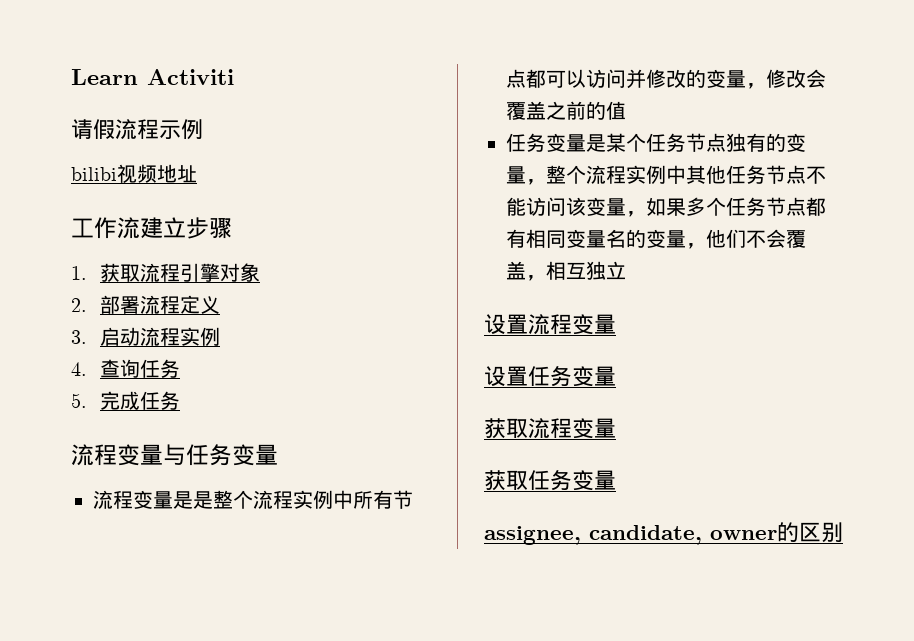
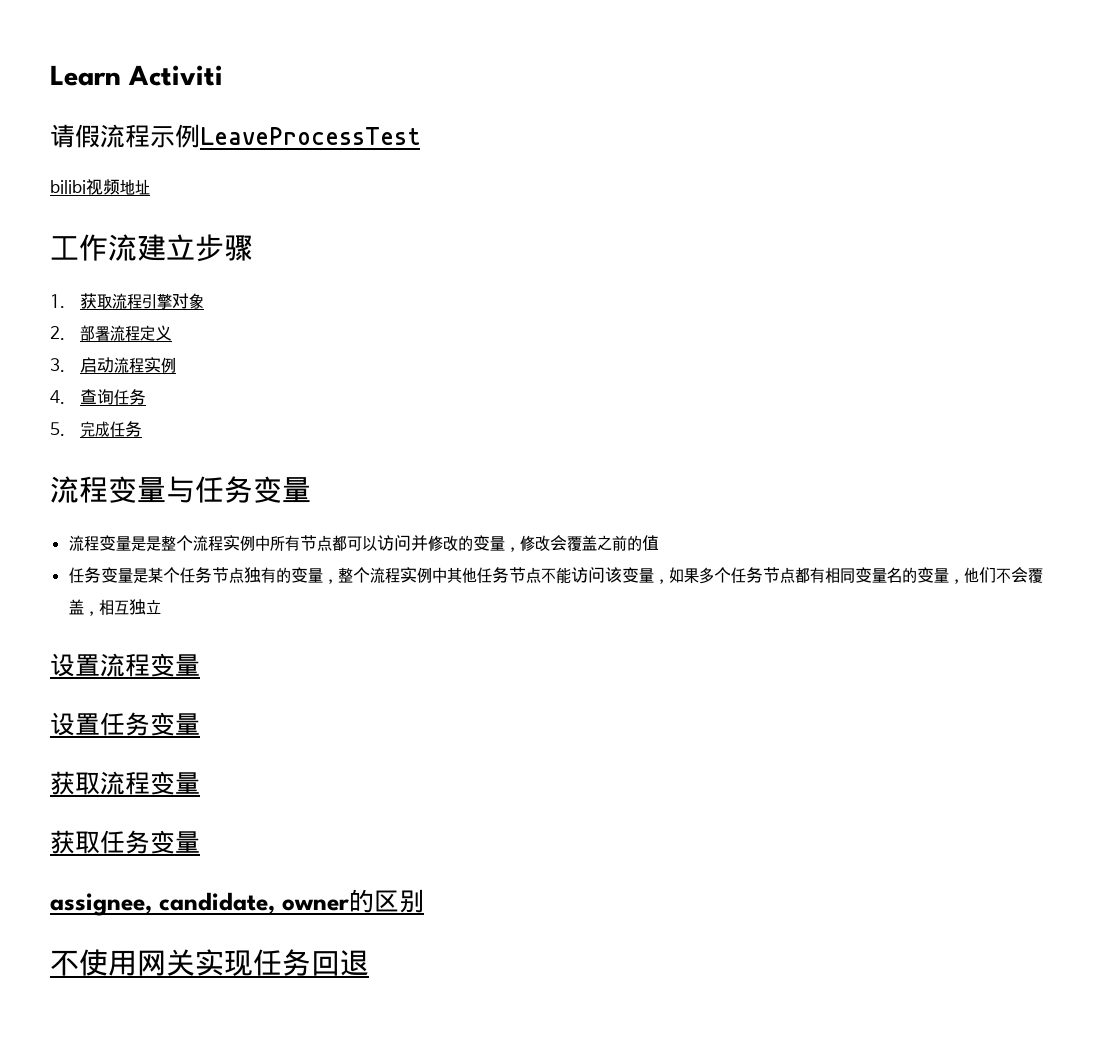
(203, 129) none -> [200,127,420,145] LeaveProcessTest
(843, 532) none -> [50,949,369,976] // 不使用网关实现任务回退

